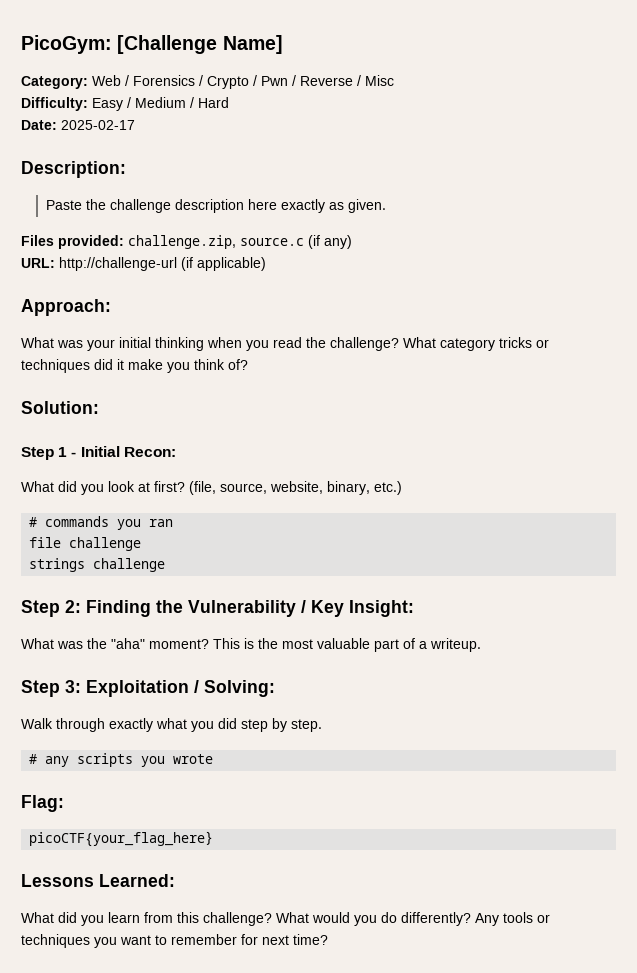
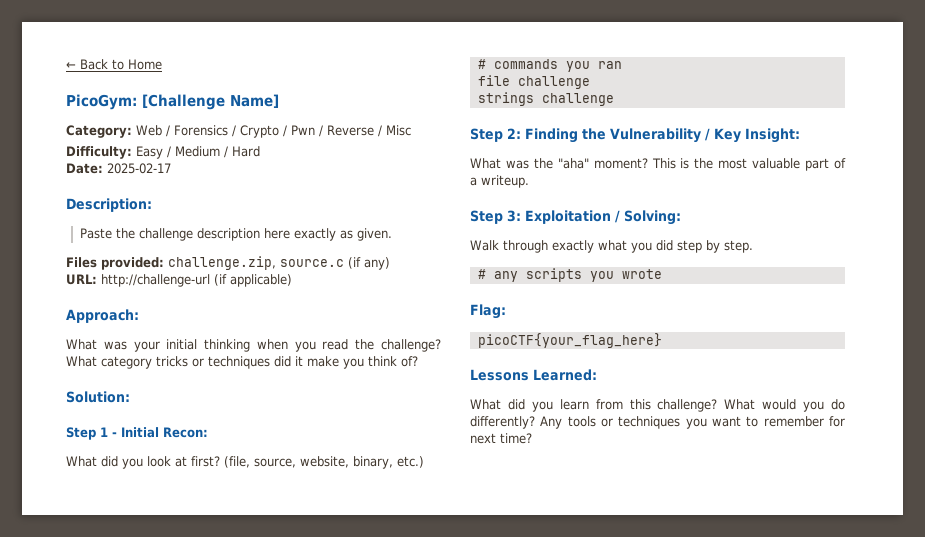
(21, 44) none -> [66,59,162,70] ← Back to Home //

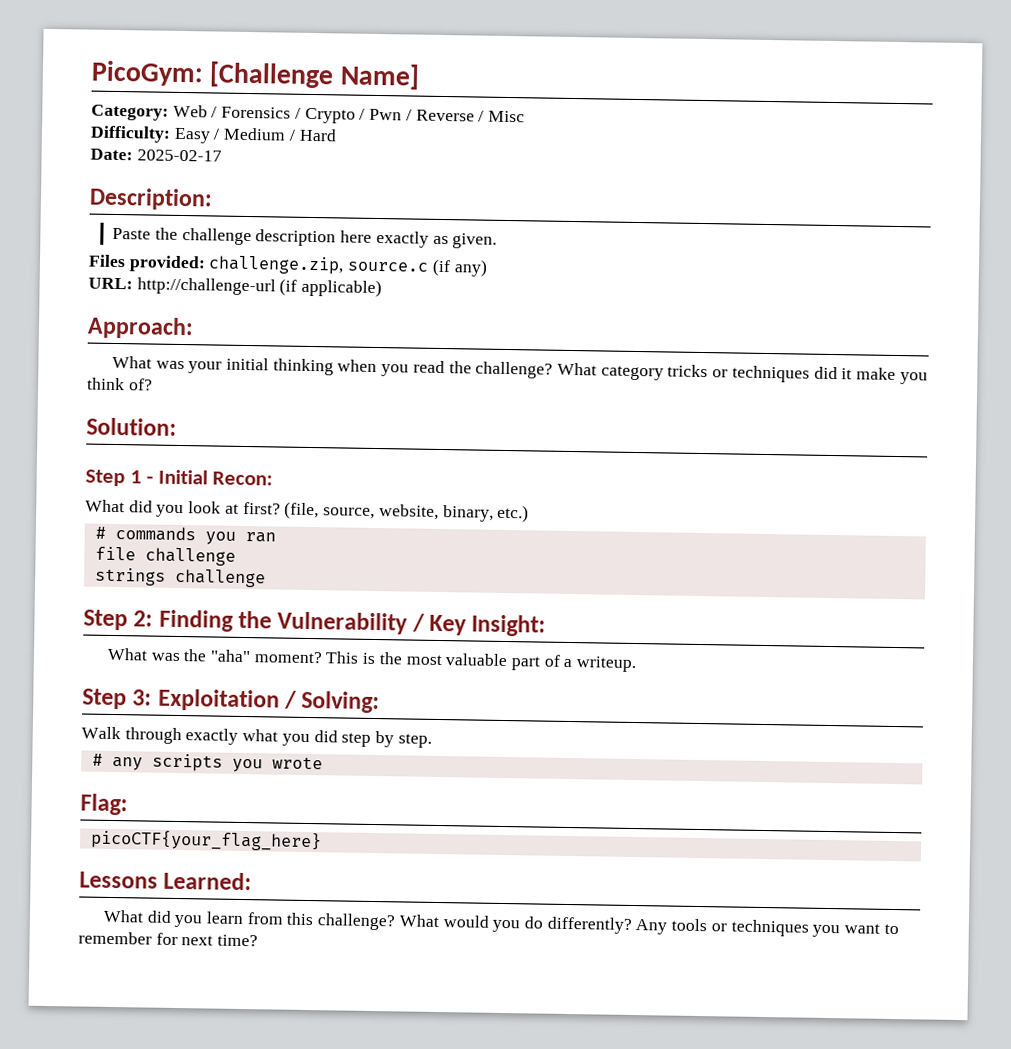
[66,59,162,70] ← Back to Home // -> (91, 73) none

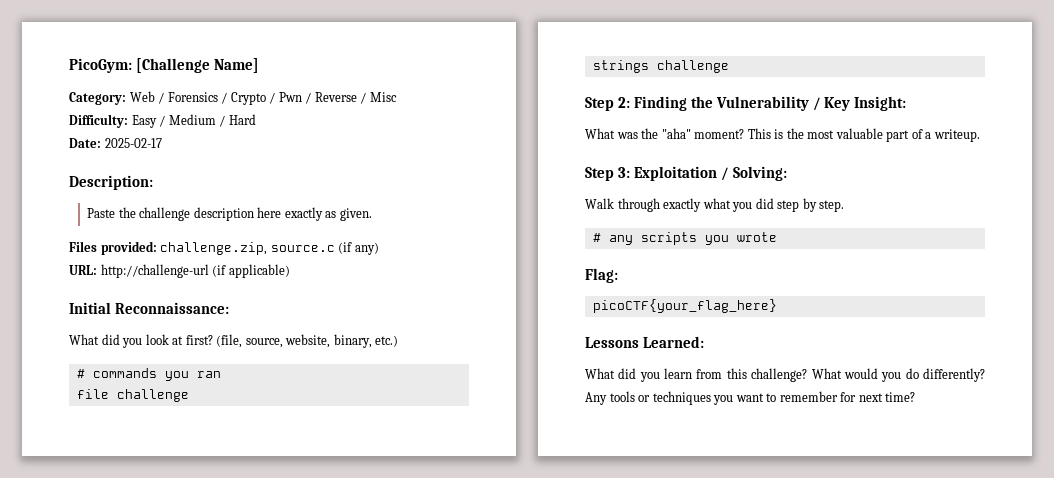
[87,316,194,340] [111,355,928,385] [87,377,153,391] [86,417,177,436] [85,469,274,487] Approach: // What was your initial thinking when you read the challenge? What category tricks or techniques did it make you think of? // Solution: // Step 1 - Initial Recon: -> [69,302,229,314] Initial Reconnaissance:

